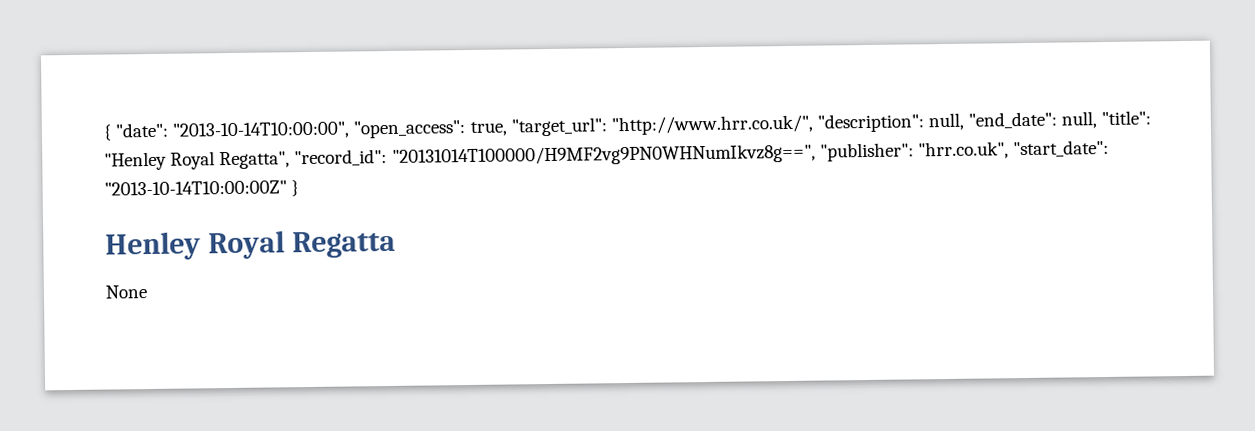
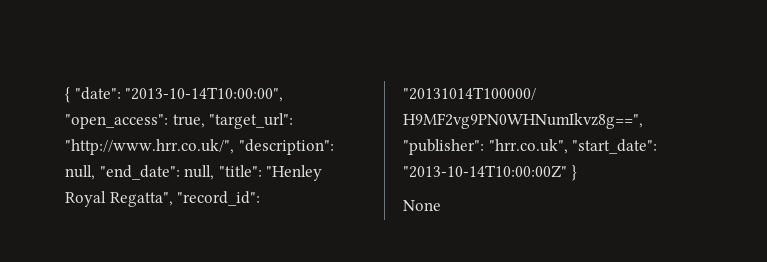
[105,230,396,261] // Henley Royal Regatta -> (577, 173) none

